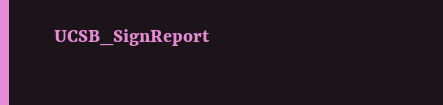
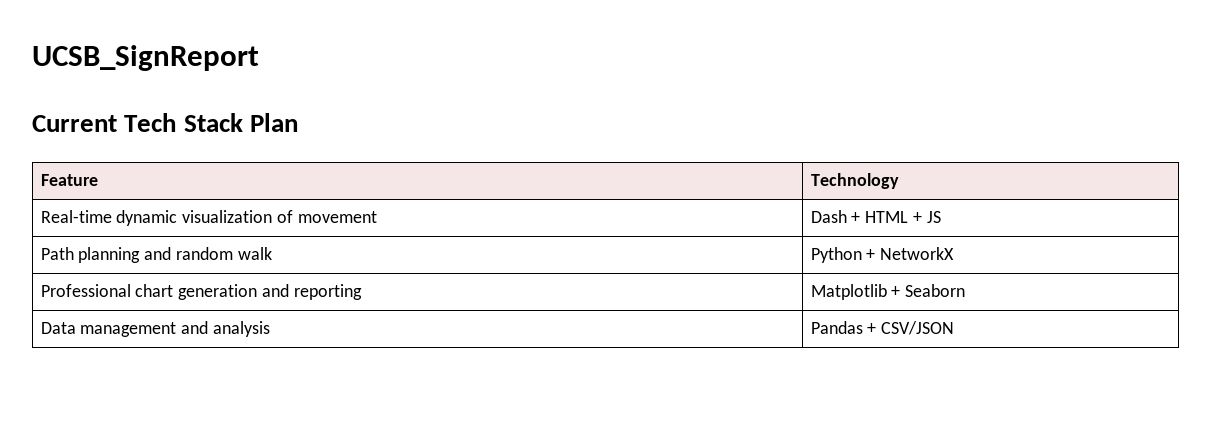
(210, 37) none -> [32,113,298,132] [40,174,98,186] [810,173,899,189] [40,210,378,226] [810,210,942,223] [40,247,273,263] [810,247,955,263] [40,284,363,300] [810,284,966,300] [40,321,271,337] [810,321,955,335] // Current Tech Stack Plan // Feature | Technology // Real-time dynamic visualization of movement | Dash + HTML + JS // Path planning and random walk | Python + NetworkX // Professional chart generation and reporting | Matplotlib + Seaborn // Data management and analysis | Pandas + CSV/JSON

